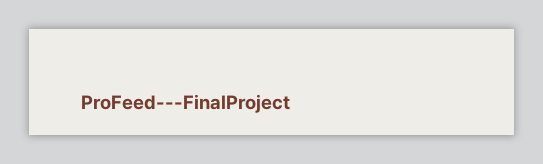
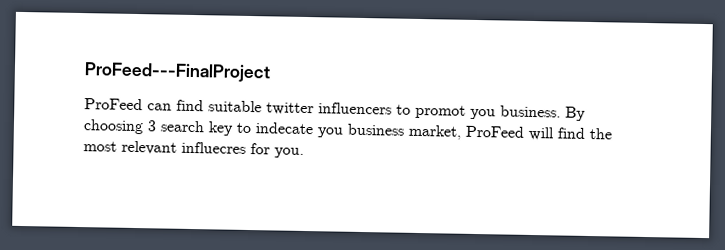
(290, 103) none -> [84,98,586,121] [83,119,612,141] [83,140,304,158] // ProFeed can find suitable twitter influencers to promot you business. By choosing 3 search key to indecate you business market, ProFeed will find the most relevant influecres for you.

